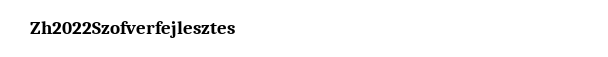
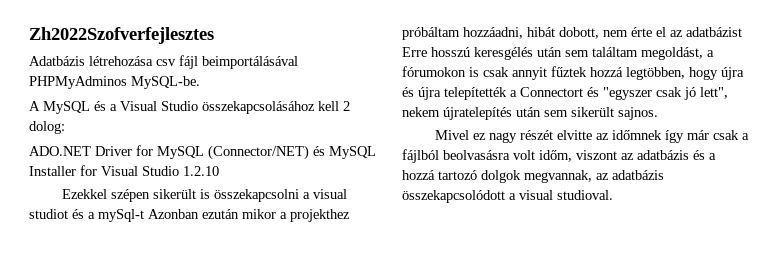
(235, 29) none -> [29,55,298,69] [29,76,200,89] [29,101,350,114] [29,121,65,134] [29,145,376,160] [29,165,219,176] [62,189,348,202] [29,209,350,222] [402,27,742,40] [402,47,714,60] [402,66,744,80] [402,87,728,100] [402,107,658,120] [435,130,750,143] [402,149,716,163] [402,170,664,183] [402,190,613,203] // Adatbázis létrehozása csv fájl beimportálásával PHPMyAdminos MySQL-be. // A MySQL és a Visual Studio összekapcsolásához kell 2 dolog: // ADO.NET Driver for MySQL (Connector/NET) és MySQL Installer for Visual Studio 1.2.10 // Ezekkel szépen sikerült is összekapcsolni a visual studiot és a mySql-t Azonban ezután mikor a projekthez próbáltam hozzáadni, hibát dobott, nem érte el az adatbázist Erre hosszú keresgélés után sem találtam megoldást, a fórumokon is csak annyit fűztek hozzá legtöbben, hogy újra és újra telepítették a Connectort és "egyszer csak jó lett", nekem újratelepítés után sem sikerült sajnos. // Mivel ez nagy részét elvitte az időmnek így már csak a fájlból beolvasásra volt időm, viszont az adatbázis és a hozzá tartozó dolgok megvannak, az adatbázis összekapcsolódott a visual studioval.

